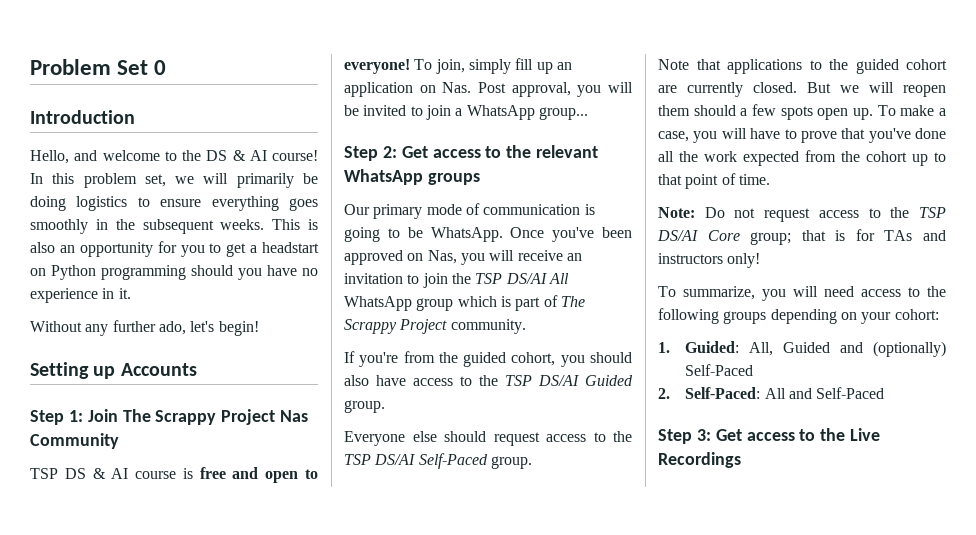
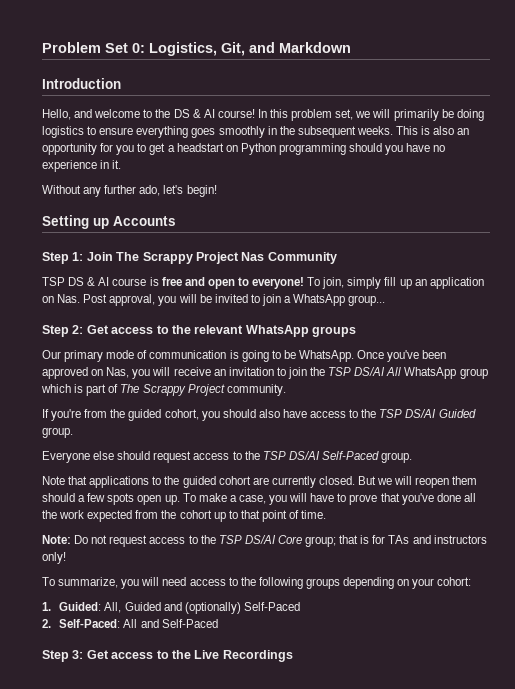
[154,60,167,75] 0 -> [132,42,351,56] 0: Logistics, Git, and Markdown

